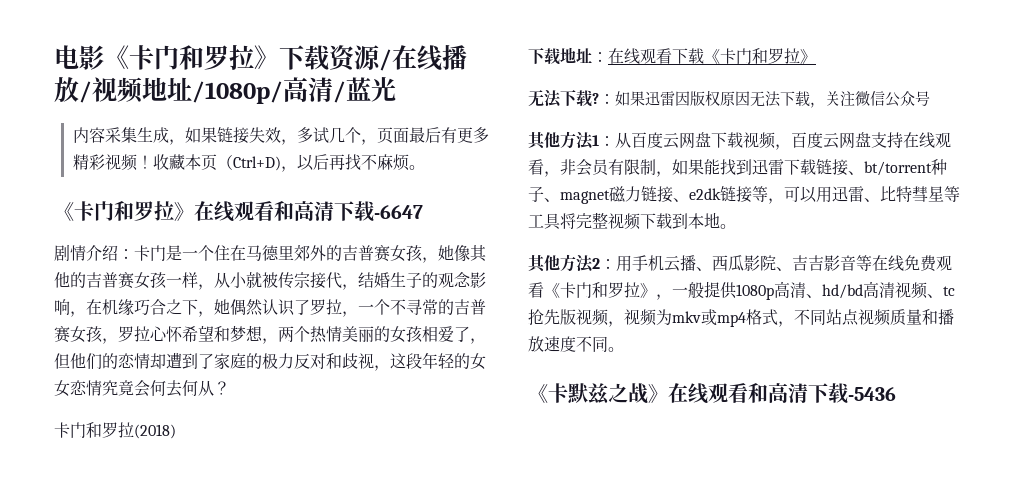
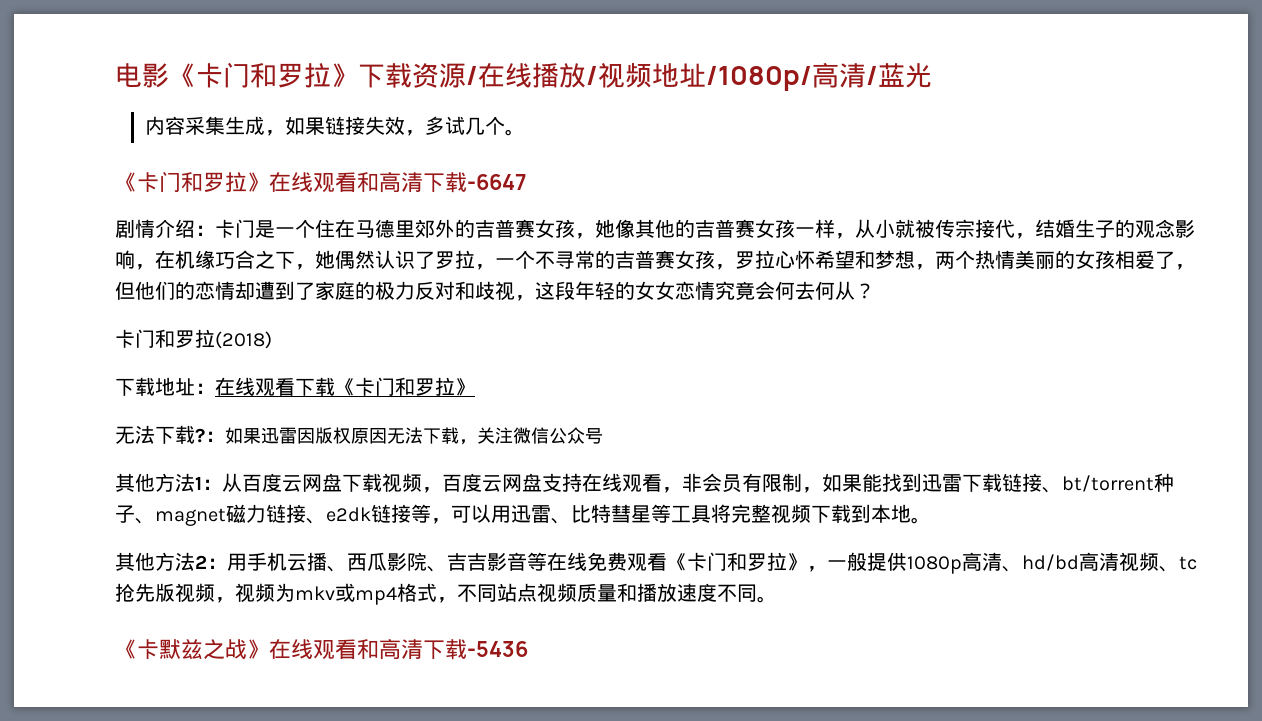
[360,127,489,145] [72,154,409,172] ，页面最后有更多精彩视频！收藏本页（Ctrl+D)，以后再找不麻烦 -> (506, 125) none

